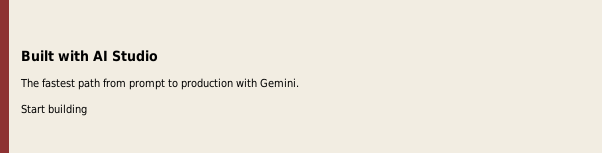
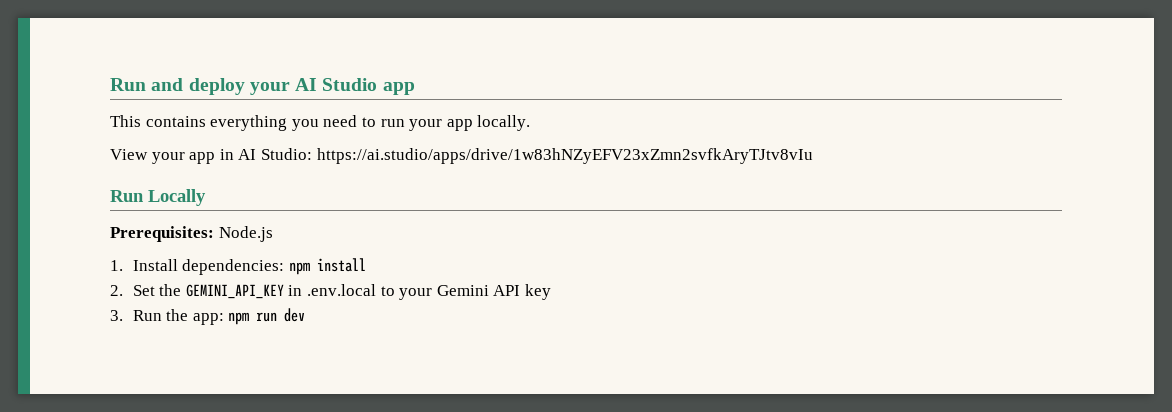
[21,50,158,62] [20,78,299,90] [21,104,87,116] Built with AI Studio // The fastest path from prompt to production with Gemini. // Start building -> [110,78,415,95] [110,115,531,131] [110,148,813,164] [110,189,206,206] [110,226,273,242] [110,258,366,275] [110,284,551,300] [110,308,306,325] Run and deploy your AI Studio app // This contains everything you need to run your app locally. // View your app in AI Studio: https://ai.studio/apps/drive/1w83hNZyEFV23xZmn2svfkAryTJtv8vIu // Run Locally // Prerequisites: Node.js // 1. Install dependencies: npm install // 2. Set the GEMINI_API_KEY in .env.local to your Gemini API key // 3. Run the app: npm run dev

